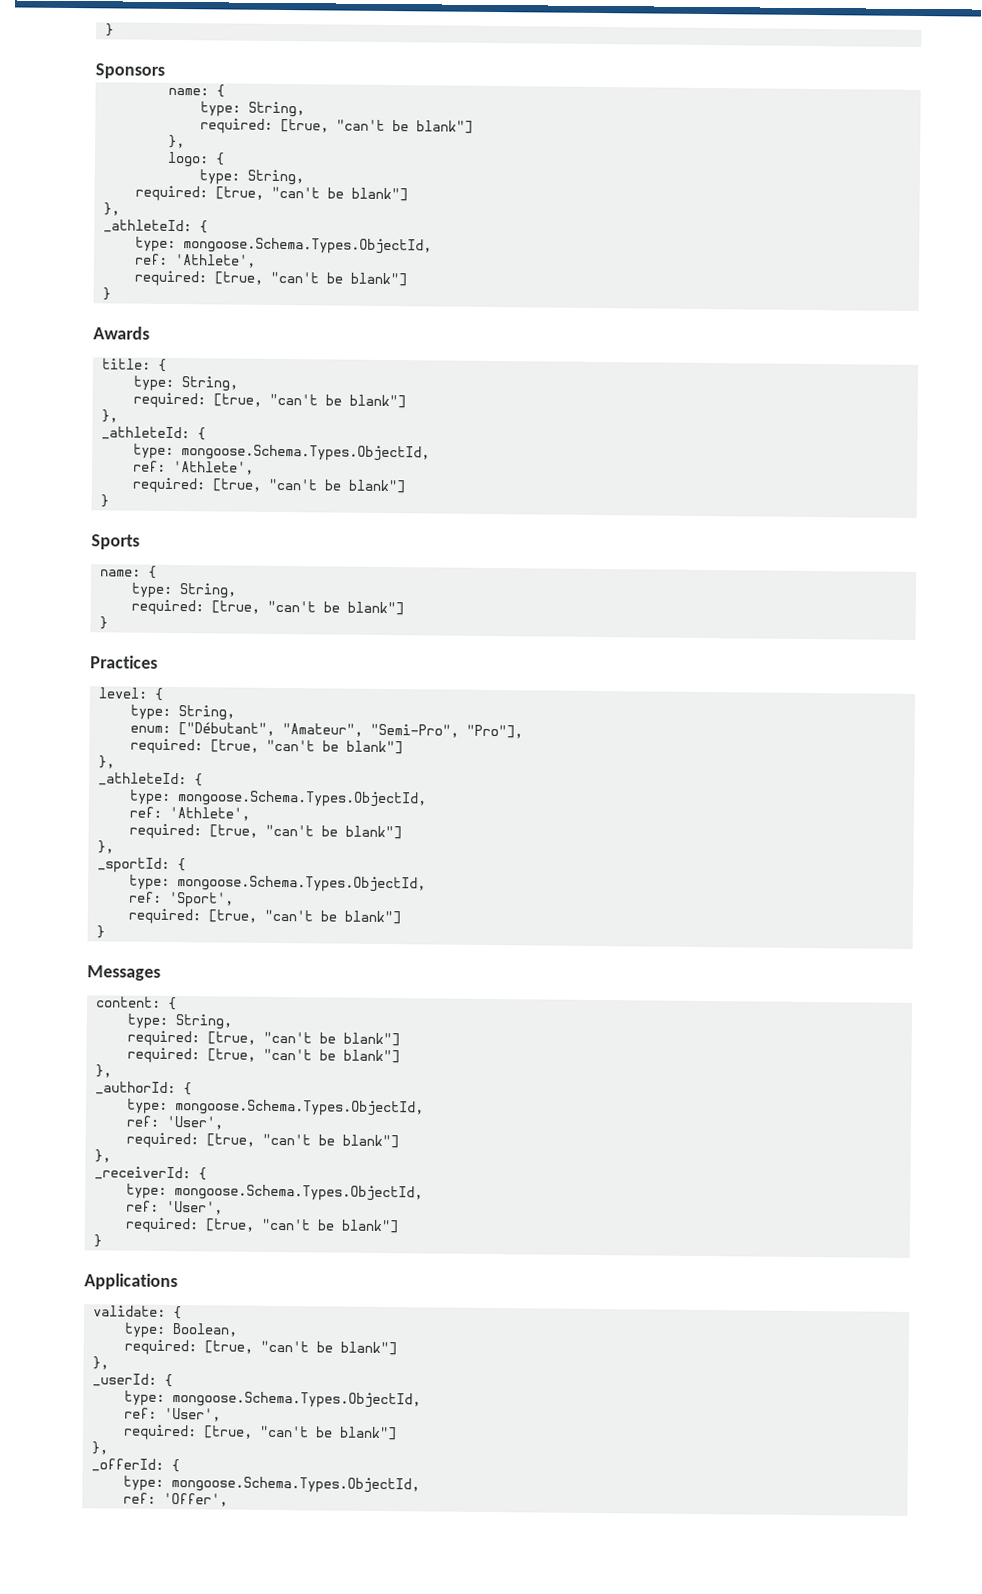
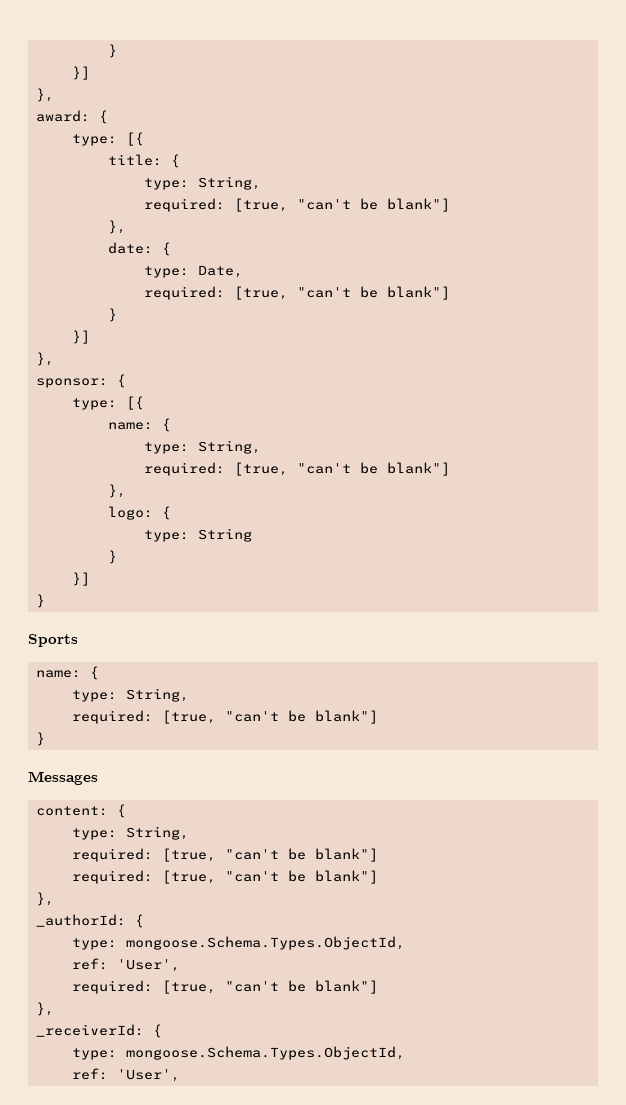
[105,23,115,37] [95,63,165,79] } // Sponsors -> [107,44,117,58] [71,66,90,80] [35,88,54,102] [35,110,108,124] [71,132,144,146] [107,154,180,168] [143,176,261,190] [143,198,450,212] [107,220,126,234] [107,242,171,256] [143,265,243,278] [143,286,450,300] [107,308,117,322] [71,330,90,344] [35,352,54,366] [35,374,126,388] [71,396,144,410] } // }] // }, // award: { // type: [{ // title: { // type: String, // required: [true, "can't be blank"] // }, // date: { // type: Date, // required: [true, "can't be blank"] // } // }] // }, // sponsor: { // type: [{
[247,169,305,186] [135,185,409,202] [103,202,121,216] [103,219,209,234] [135,236,433,255] [135,253,257,268] [134,270,408,287] [102,287,112,301] [93,326,150,340] [102,358,168,372] [133,375,239,392] [133,392,407,409] [101,409,119,423] [101,426,207,441] [133,443,431,462] [133,460,255,475] [132,477,406,494] String, // required: [true, "can't be blank"] // }, // _athleteId: { // type: mongoose.Schema.Types.ObjectId, // ref: 'Athlete', // required: [true, "can't be blank"] // } // Awards // title: { // type: String, // required: [true, "can't be blank"] // }, // _athleteId: { // type: mongoose.Schema.Types.ObjectId, // ref: 'Athlete', // required: [true, "can't be blank"] -> [197,528,252,542] [107,550,117,564] [71,572,90,586] String // } // }]
[90,655,158,669] [98,687,165,701] [130,704,236,721] [130,722,524,739] [130,738,404,755] [98,755,116,769] [98,772,204,787] [129,789,428,808] [129,806,251,821] [129,823,403,840] [97,840,115,854] [97,857,187,873] [129,874,427,893] [128,891,235,908] [128,908,402,925] [96,925,106,939] // Practices // level: { // type: String, // enum: ["Débutant", "Amateur", "Semi-Pro", "Pro"], // required: [true, "can't be blank"] // }, // _athleteId: { // type: mongoose.Schema.Types.ObjectId, // ref: 'Athlete', // required: [true, "can't be blank"] // }, // _sportId: { // type: mongoose.Schema.Types.ObjectId, // ref: 'Sport', // required: [true, "can't be blank"] // } -> (45, 739) none
[125,1217,400,1234] [93,1234,103,1248] [84,1273,178,1291] [93,1305,183,1320] [124,1322,239,1338] [124,1339,398,1356] [92,1356,110,1370] [92,1373,174,1388] [124,1390,422,1409] [124,1407,222,1422] [123,1424,398,1441] [91,1441,109,1455] [91,1458,181,1473] [123,1475,421,1494] [123,1492,229,1507] // required: [true, "can't be blank"] // } // Applications // validate: { // type: Boolean, // required: [true, "can't be blank"] // }, // _userId: { // type: mongoose.Schema.Types.ObjectId, // ref: 'User', // required: [true, "can't be blank"] // }, // _offerId: { // type: mongoose.Schema.Types.ObjectId, // ref: 'Offer', -> (180, 1075) none

